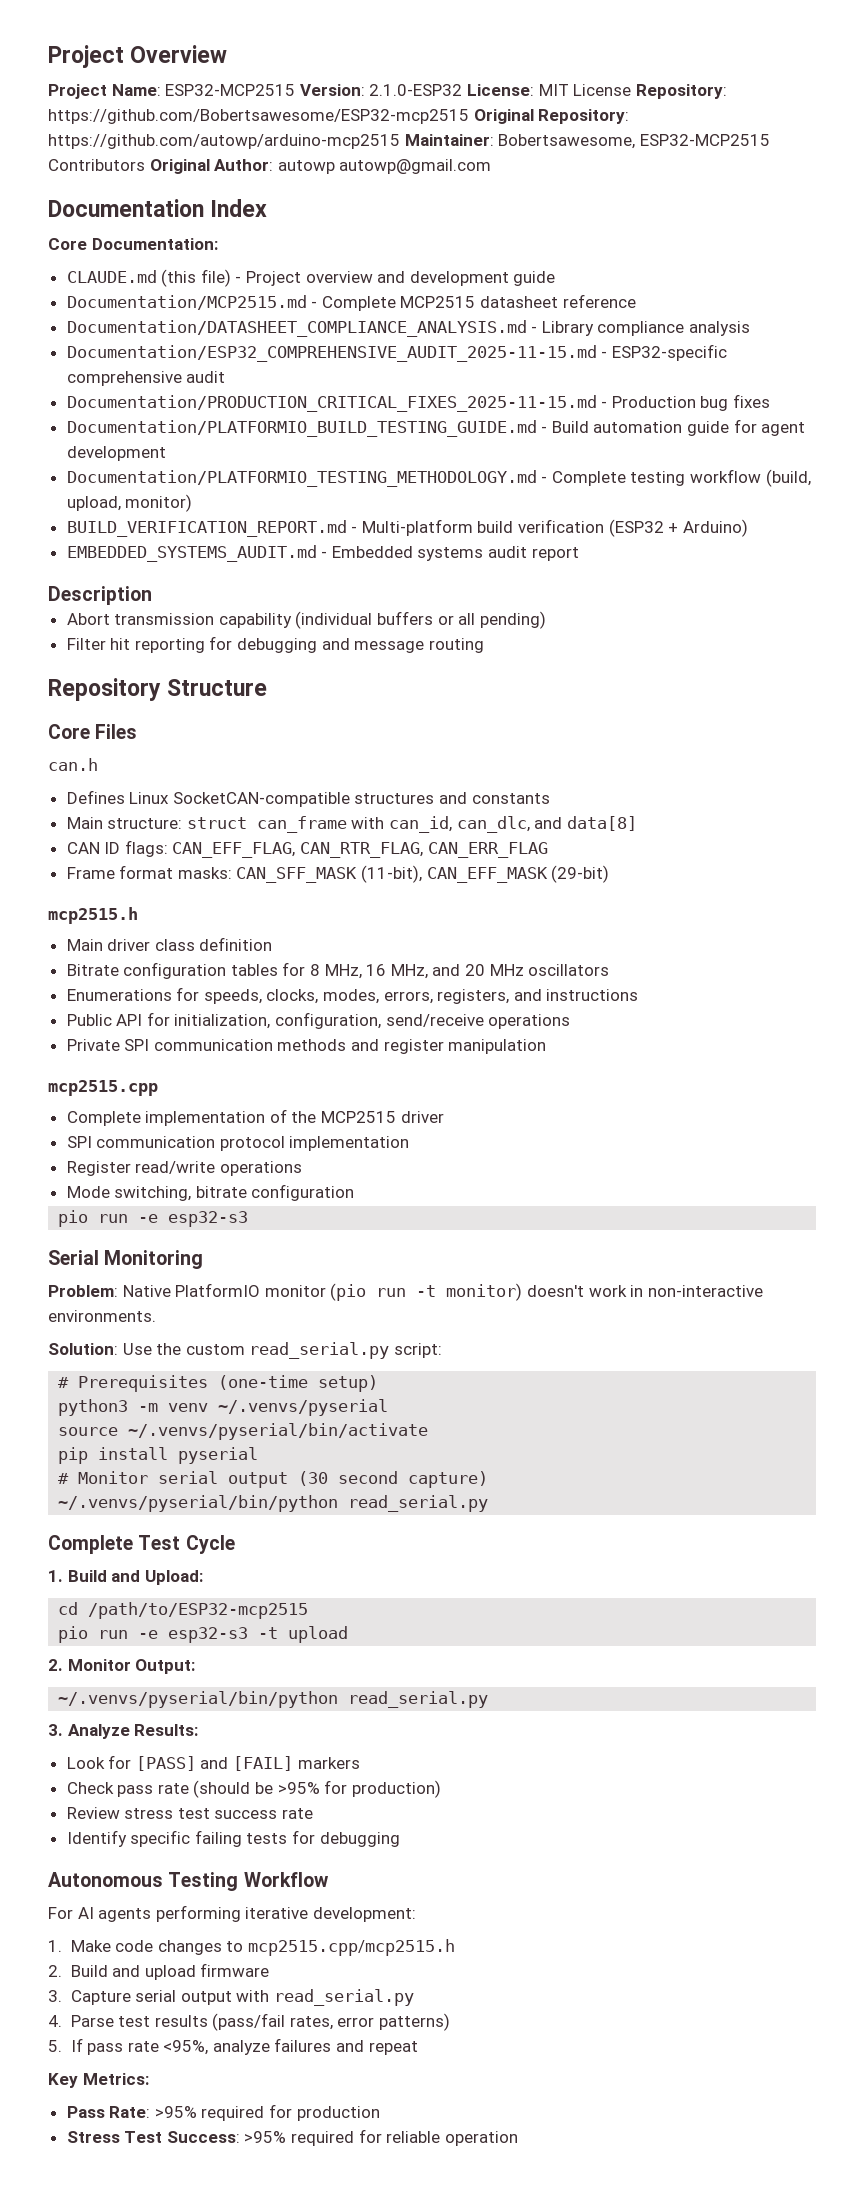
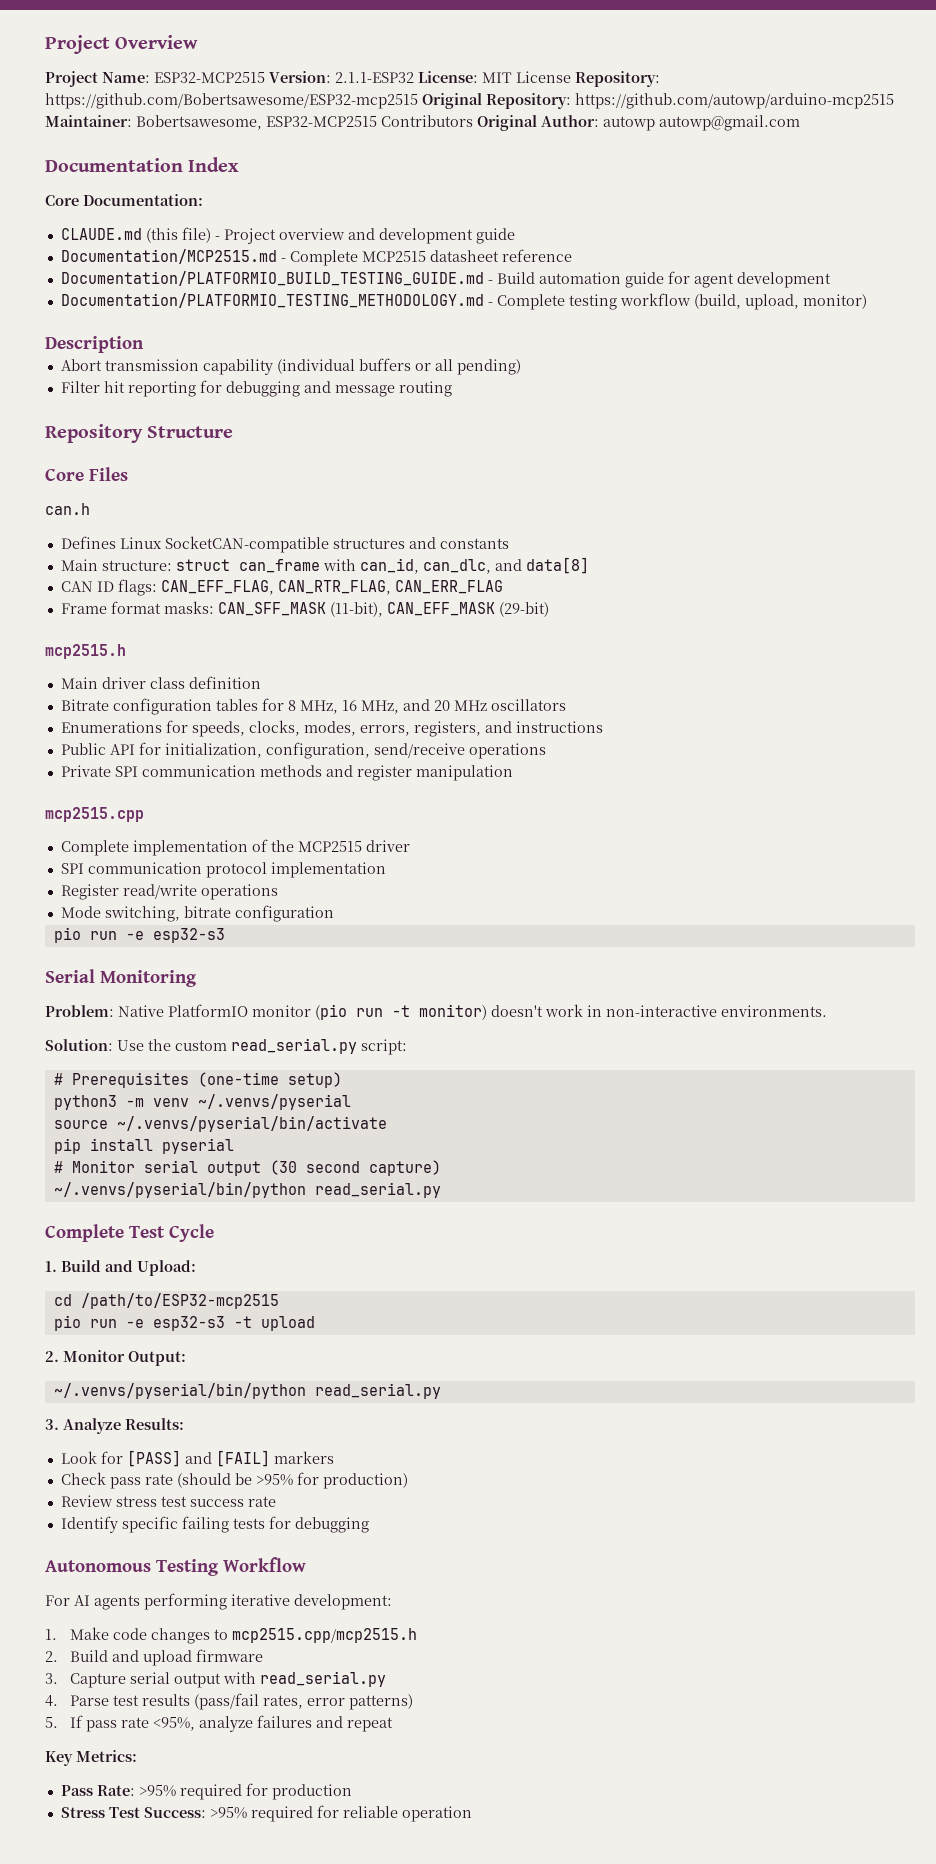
[369,84,463,96] 2.1.0-ESP32 -> [335,72,414,83] 2.1.1-ESP32
[66,320,751,337] [66,344,727,362] [66,371,226,386] [66,394,771,412] // Documentation/DATASHEET_COMPLIANCE_ANALYSIS.md - Library compliance analysis // Documentation/ESP32_COMPREHENSIVE_AUDIT_2025-11-15.md - ESP32-specific comprehensive audit // Documentation/PRODUCTION_CRITICAL_FIXES_2025-11-15.md - Production bug fixes -> (572, 255) none
[66,519,748,537] [66,545,579,562] // BUILD_VERIFICATION_REPORT.md - Multi-platform build verification (ESP32 + Arduino) // EMBEDDED_SYSTEMS_AUDIT.md - Embedded systems audit report -> (867, 301) none

